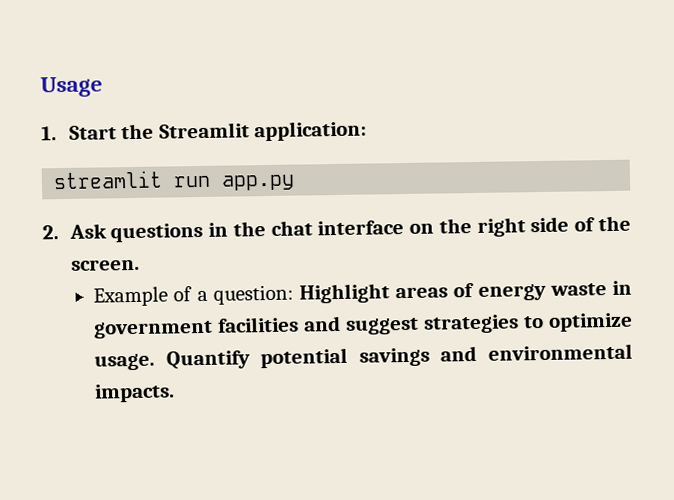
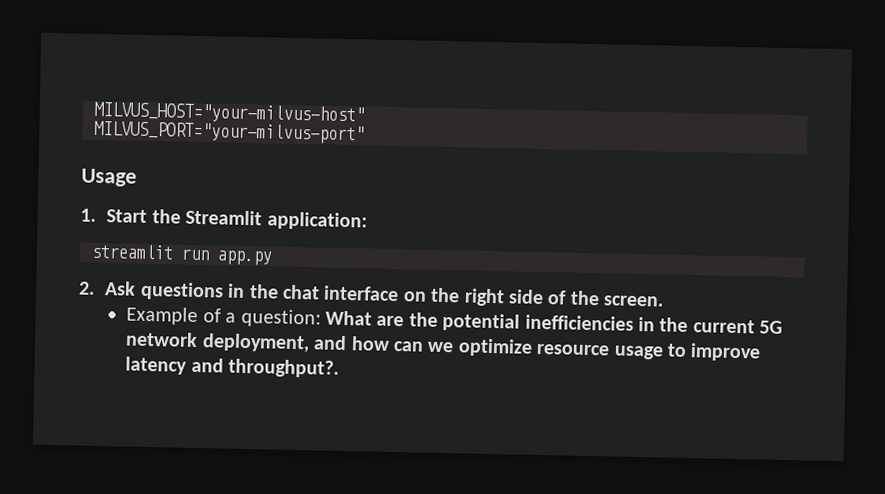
(40, 87) none -> [94,101,365,125] [94,120,365,145] MILVUS_HOST="your-milvus-host" // MILVUS_PORT="your-milvus-port" //
[298,280,632,304] [94,312,634,339] [94,343,633,371] [94,383,176,403] Highlight areas of energy waste in government facilities and suggest strategies to optimize usage. Quantify potential savings and environmental impacts. -> [324,310,784,334] [125,331,762,362] [125,356,340,378] What are the potential inefficiencies in the current 5G network deployment, and how can we optimize resource usage to improve latency and throughput?.

